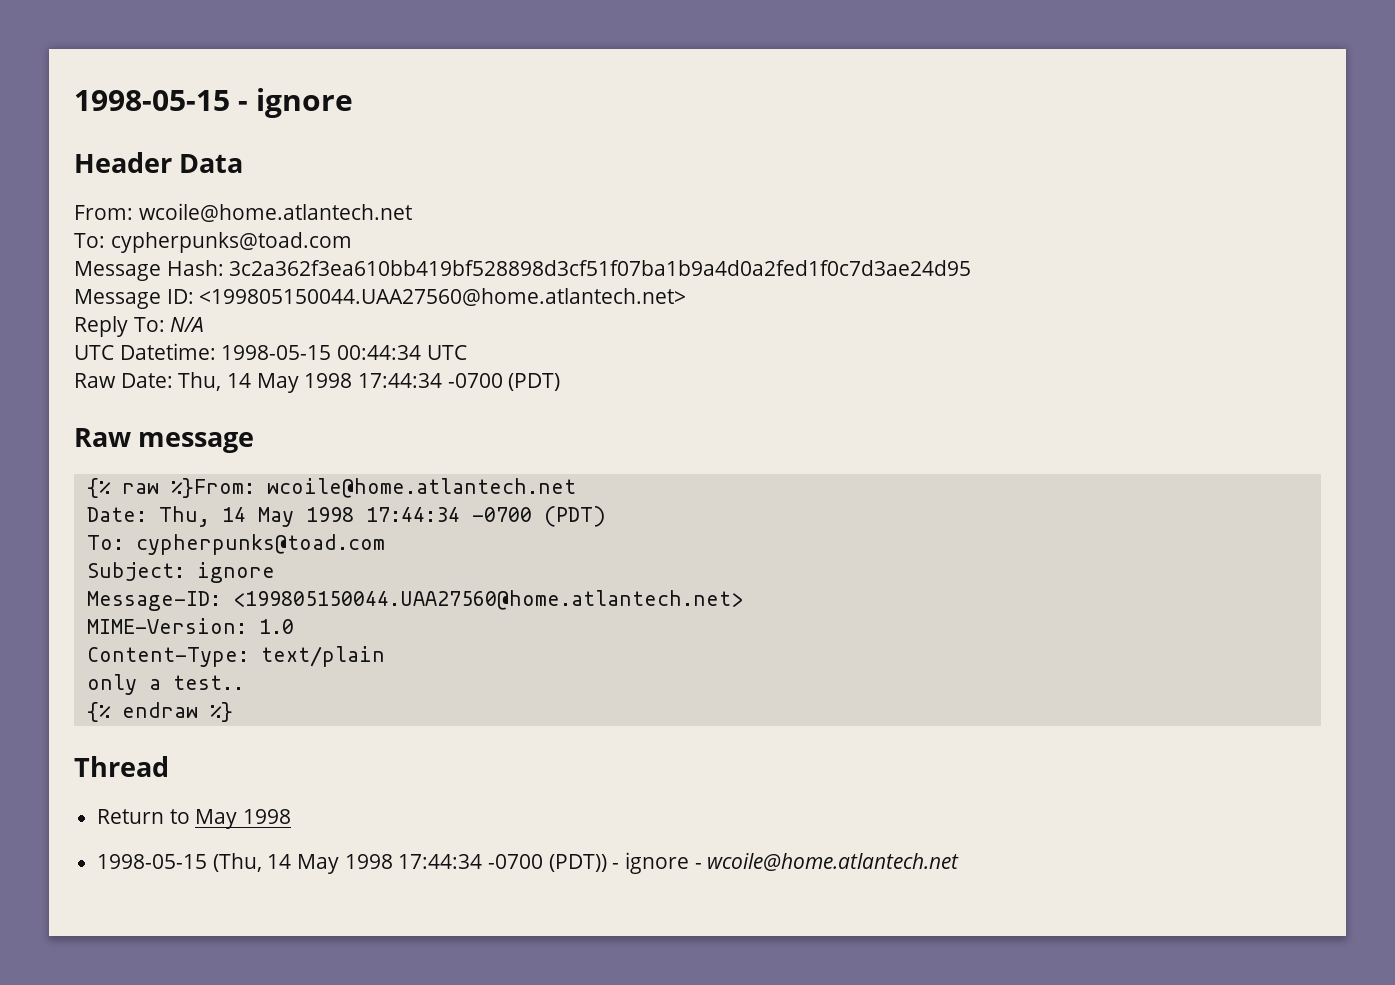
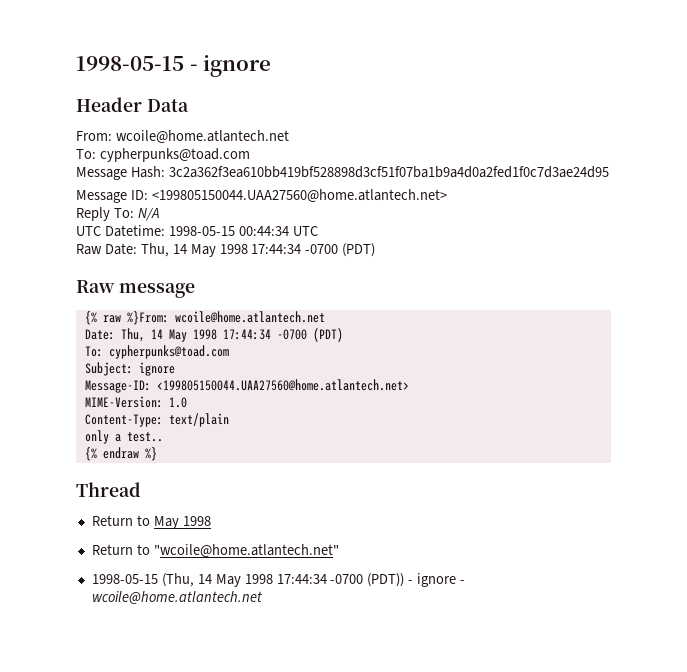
(292, 816) none -> [91,544,339,557] // Return to "wcoile@home.atlantech.net"

